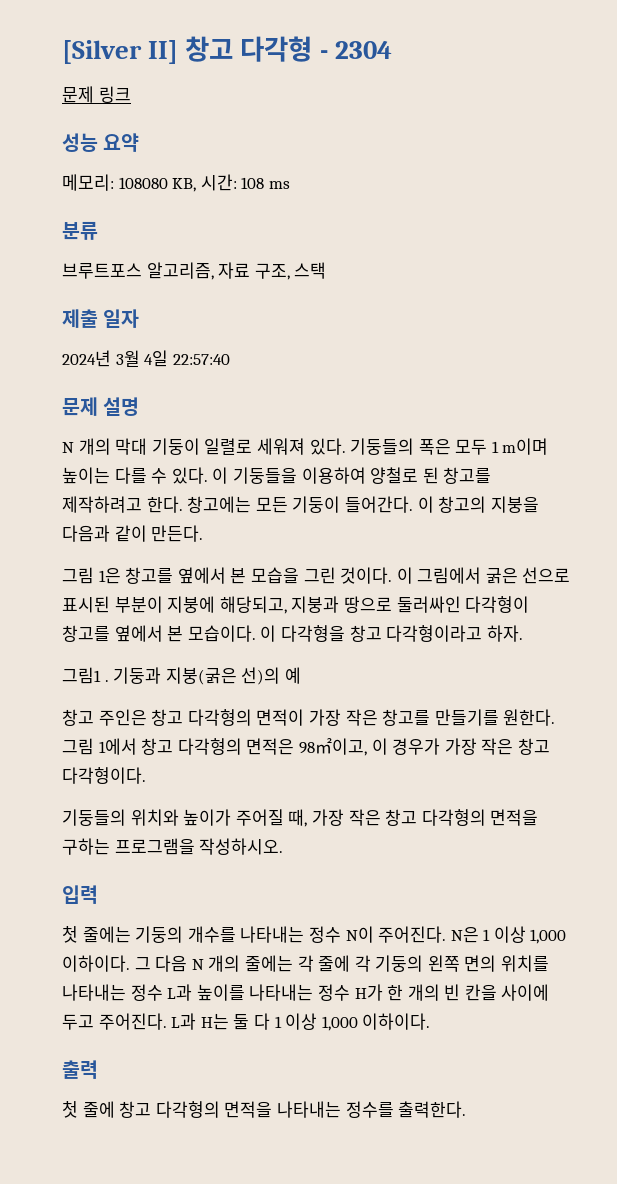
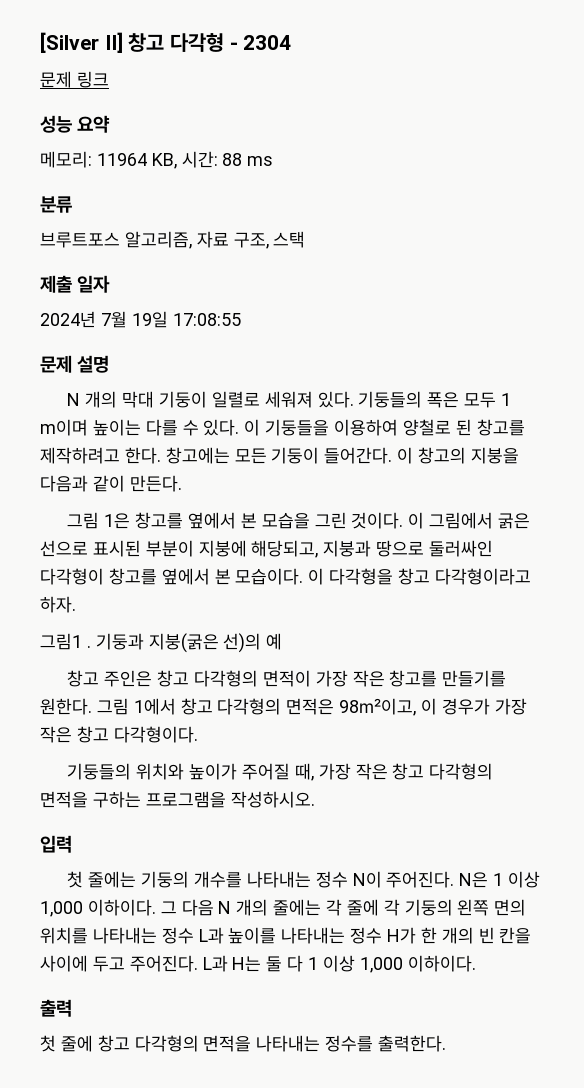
[118,177,168,189] 108080 -> [96,153,147,166] 11964
[241,177,265,189] 108 -> [222,153,243,166] 88
[115,350,230,367] 3월 4일 22:57:40 -> [100,311,241,328] 7월 19일 17:08:55

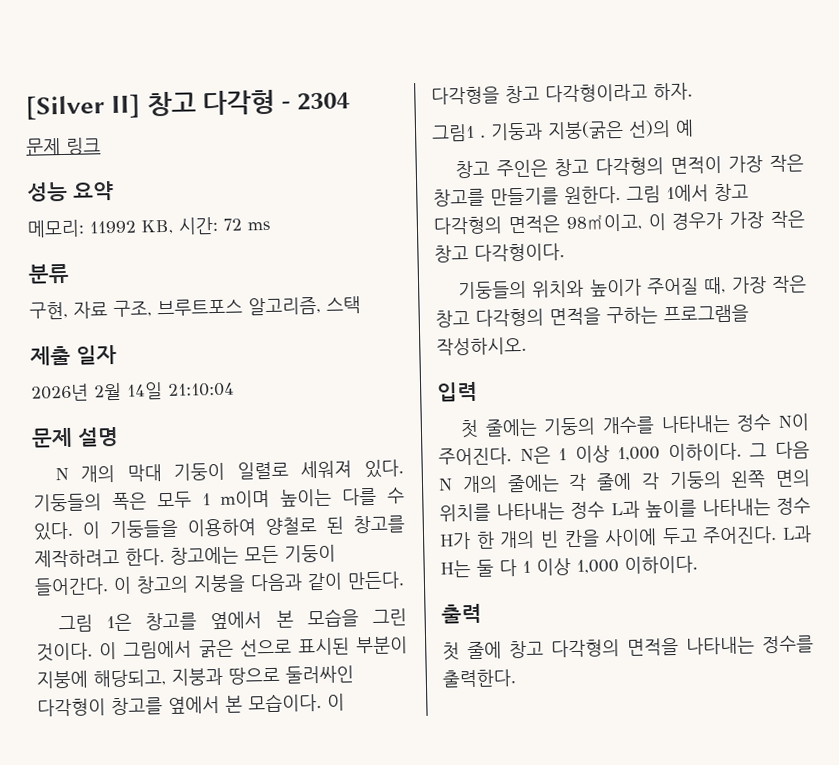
[96,153,147,166] 11964 -> [89,220,136,234] 11992
[222,153,243,166] 88 -> [223,218,242,231] 72
[40,231,269,249] 브루트포스 알고리즘, 자료 구조, -> [29,296,321,320] 구현, 자료 구조, 브루트포스 알고리즘,
[40,311,241,328] 2024년 7월 19일 17:08:55 -> [30,382,235,402] 2026년 2월 14일 21:10:04

